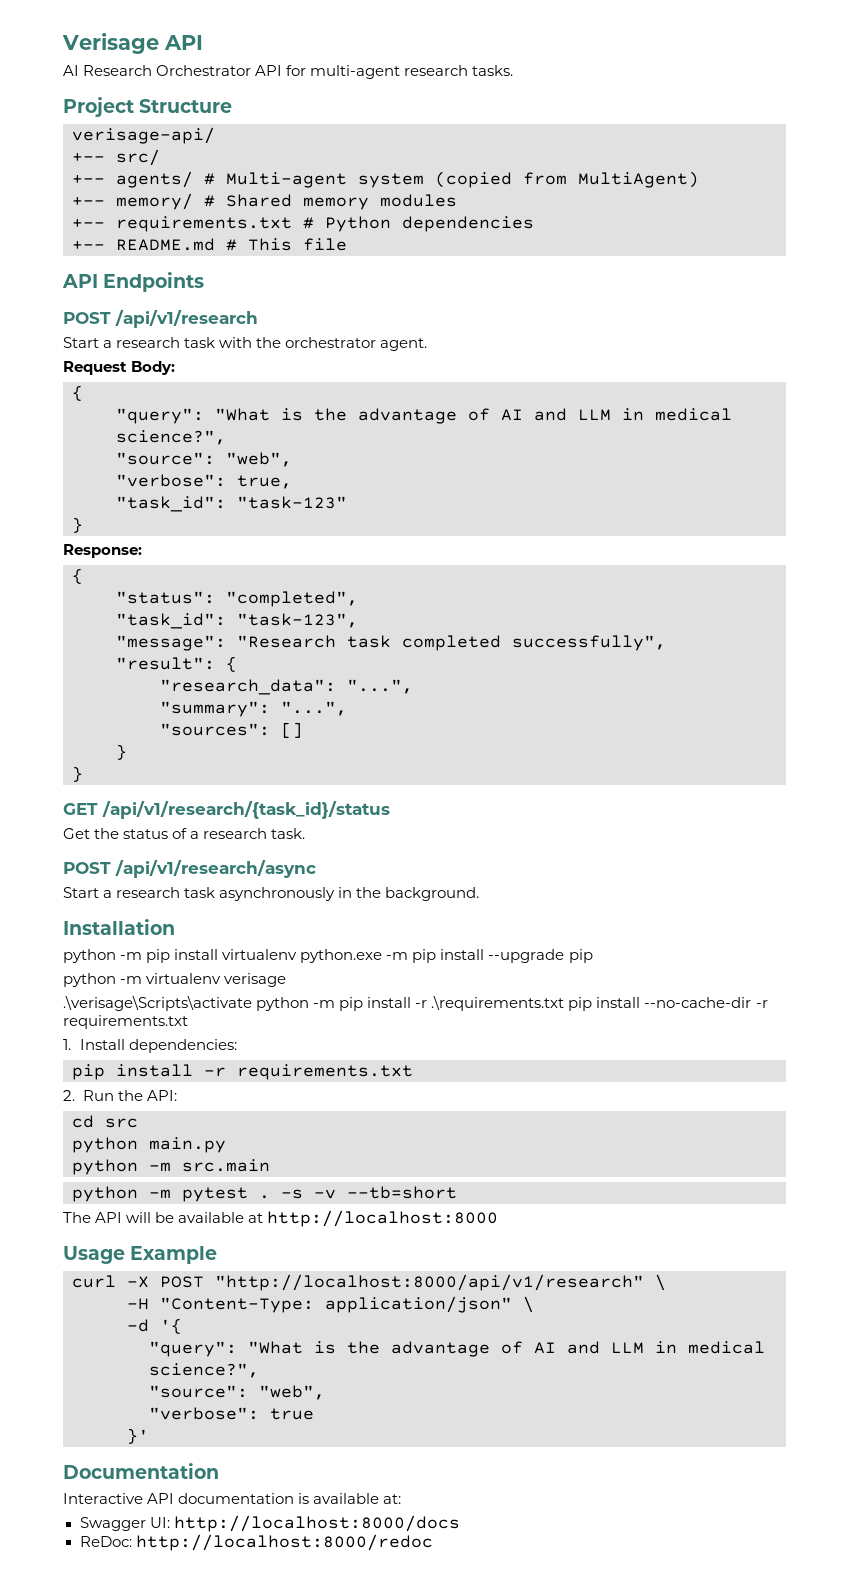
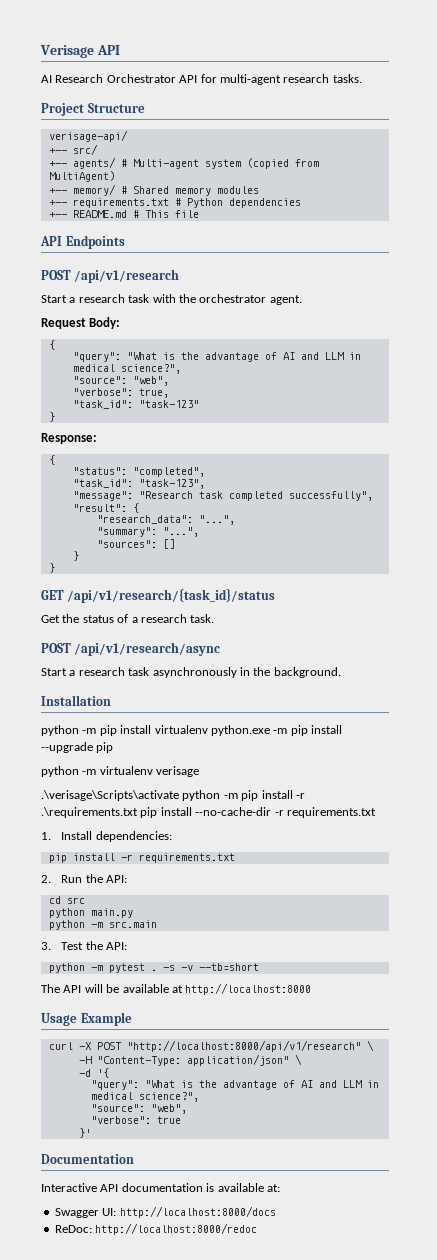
(270, 1165) none -> [41,941,127,950] // 3. Test the API:

